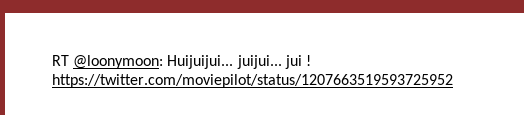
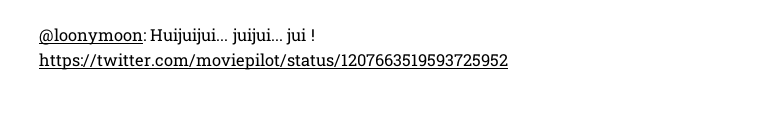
[52,55,69,66] RT -> (39, 36) none

